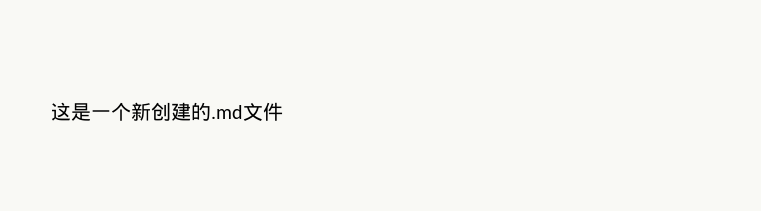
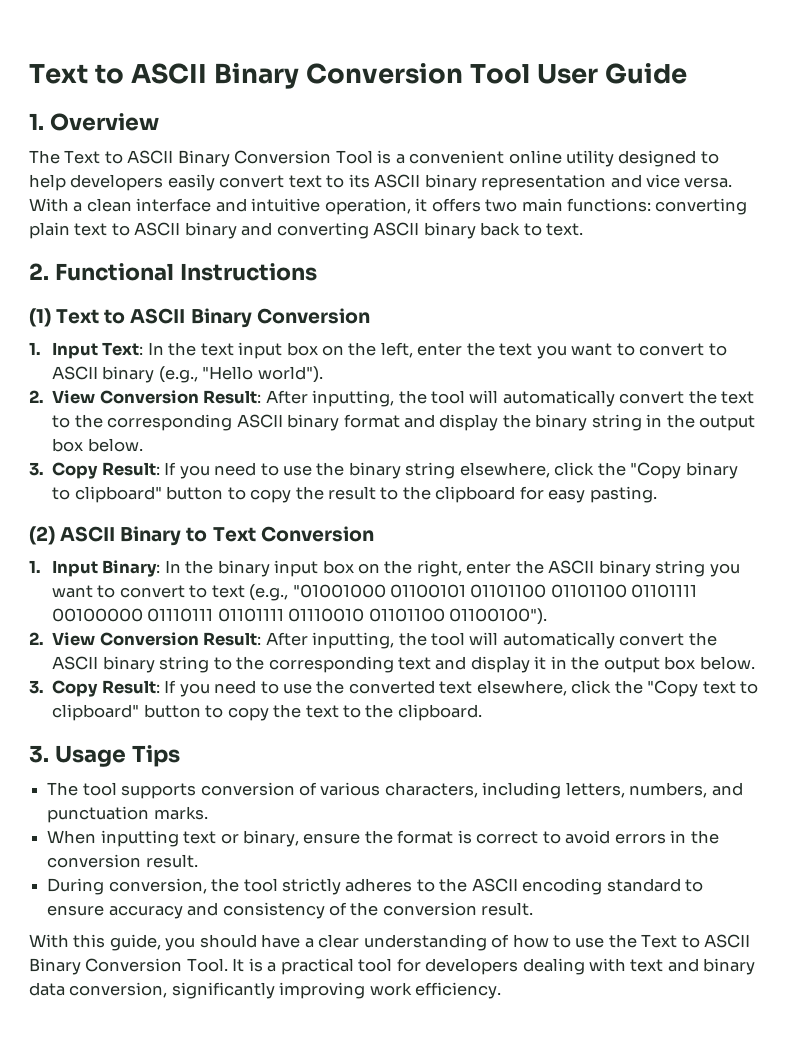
[51,102,283,121] 这是一个新创建的.md文件 -> [29,63,688,89] [29,113,159,131] [29,150,719,167] [29,174,733,191] [29,198,748,215] [29,222,584,239] [29,263,317,281] [29,308,370,328] [29,342,727,359] [51,366,323,383] [29,390,755,407] [52,414,756,431] [52,438,143,452] [29,462,738,479] [52,486,657,503] [29,526,374,546] [29,560,740,577] [51,584,698,601] [51,608,548,625] [29,632,717,649] [52,656,755,673] [29,680,759,697] [52,704,482,721] [29,745,180,767] [47,782,743,799] [47,806,208,823] [47,830,719,847] [47,854,198,868] [47,878,704,895] [47,902,534,919] [29,934,751,951] [29,958,756,975] [29,982,502,999] Text to ASCII Binary Conversion Tool User Guide // 1. Overview // The Text to ASCII Binary Conversion Tool is a convenient online utility designed to help developers easily convert text to its ASCII binary representation and vice versa. With a clean interface and intuitive operation, it offers two main functions: converting plain text to ASCII binary and converting ASCII binary back to text. // 2. Functional Instructions // (1) Text to ASCII Binary Conversion // 1. Input Text: In the text input box on the left, enter the text you want to convert to ASCII binary (e.g., "Hello world"). // 2. View Conversion Result: After inputting, the tool will automatically convert the text to the corresponding ASCII binary format and display the binary string in the output box below. // 3. Copy Result: If you need to use the binary string elsewhere, click the "Copy binary to clipboard" button to copy the result to the clipboard for easy pasting. // (2) ASCII Binary to Text Conversion // 1. Input Binary: In the binary input box on the right, enter the ASCII binary string you want to convert to text (e.g., "01001000 01100101 01101100 01101100 01101111 00100000 01110111 01101111 01110010 01101100 01100100"). // 2. View Conversion Result: After inputting, the tool will automatically convert the ASCII binary string to the corresponding text and display it in the output box below. // 3. Copy Result: If you need to use the converted text elsewhere, click the "Copy text to clipboard" button to copy the text to the clipboard. // 3. Usage Tips // The tool supports conversion of various characters, including letters, numbers, and punctuation marks. // When inputting text or binary, ensure the format is correct to avoid errors in the conversion result. // During conversion, the tool strictly adheres to the ASCII encoding standard to ensure accuracy and consistency of the conversion result. // With this guide, you should have a clear understanding of how to use the Text to ASCII Binary Conversion Tool. It is a practical tool for developers dealing with text and binary data conversion, significantly improving work efficiency.

